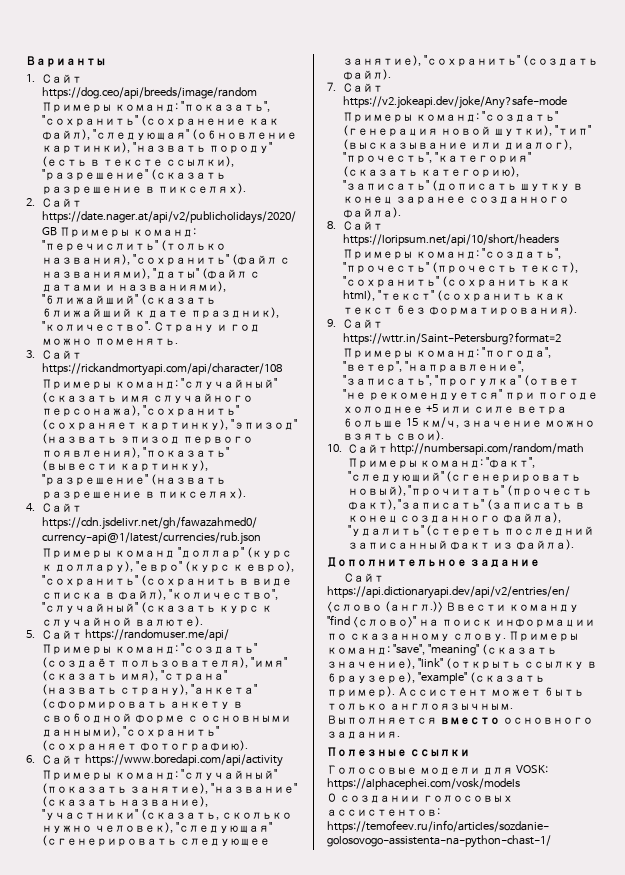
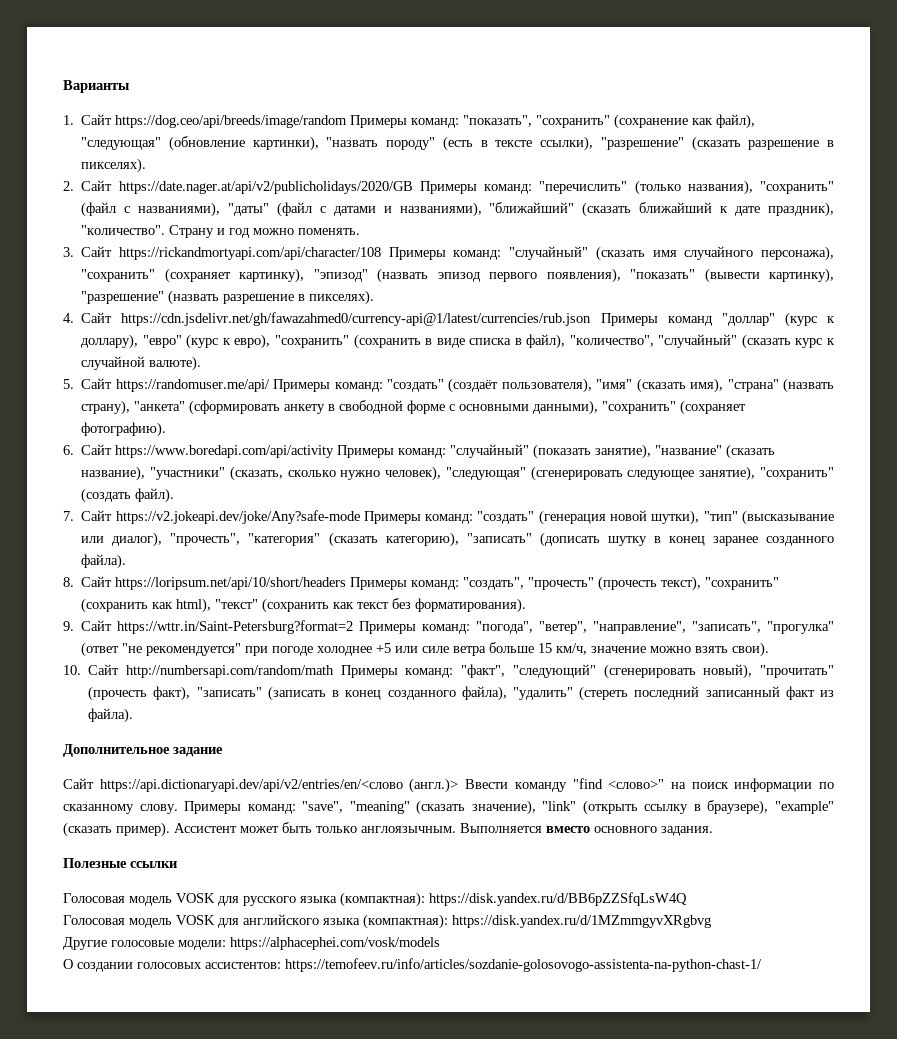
[327,765,548,775] Голосовые модели для VOSK: -> [63,892,687,907] [63,914,711,929] [63,937,226,950] Голосовая модель VOSK для русского языка (компактная): https://disk.yandex.ru/d/BB6pZZSfqLsW4Q // Голосовая модель VOSK для английского языка (компактная): https://disk.yandex.ru/d/1MZmmgyvXRgbvg // Другие голосовые модели:

